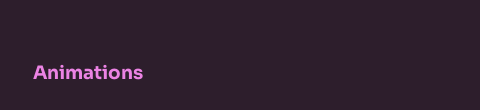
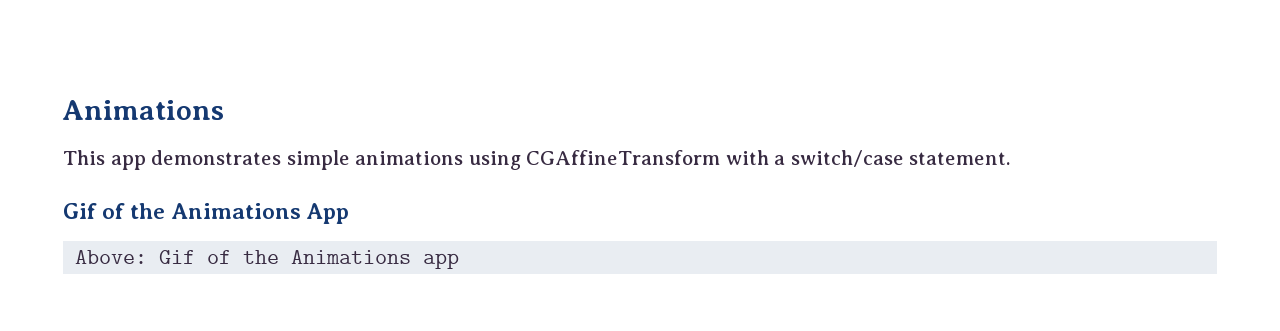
[33,64,143,80] Animations -> [62,100,224,120] [63,150,1011,170] [63,203,349,224] [75,250,460,269] Animations // This app demonstrates simple animations using CGAffineTransform with a switch/case statement. // Gif of the Animations App // Above: Gif of the Animations app

